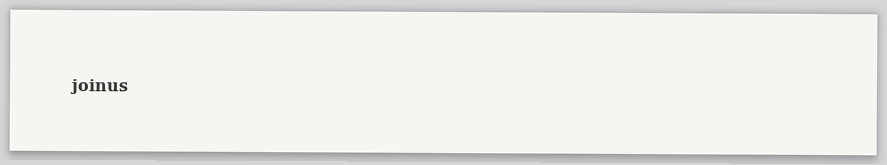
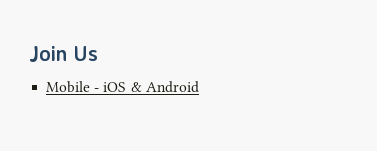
[69,79,129,95] joinus -> [29,46,98,62] [46,81,199,93] Join Us // Mobile - iOS & Android

